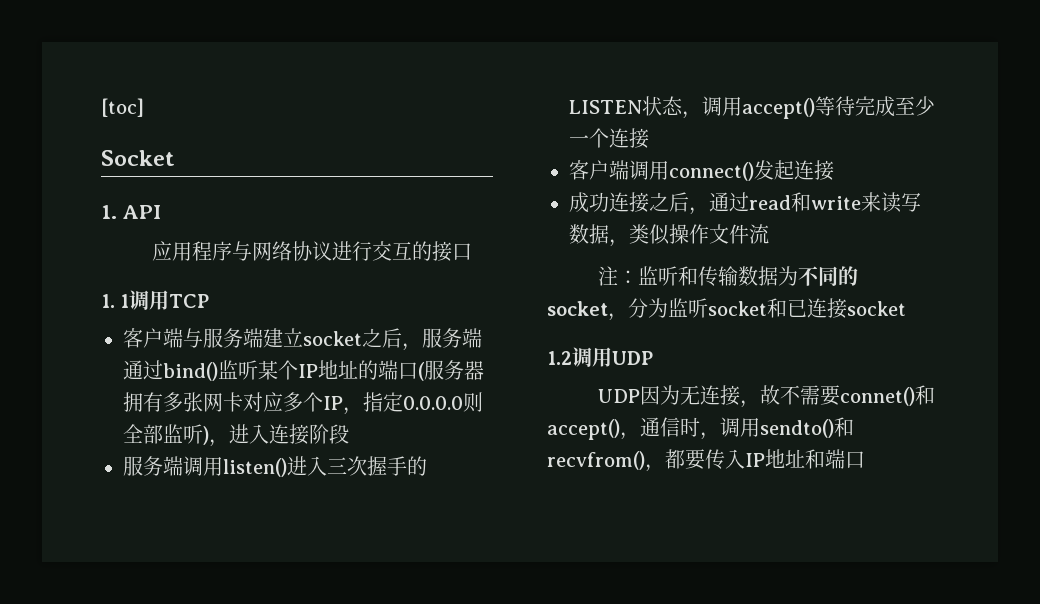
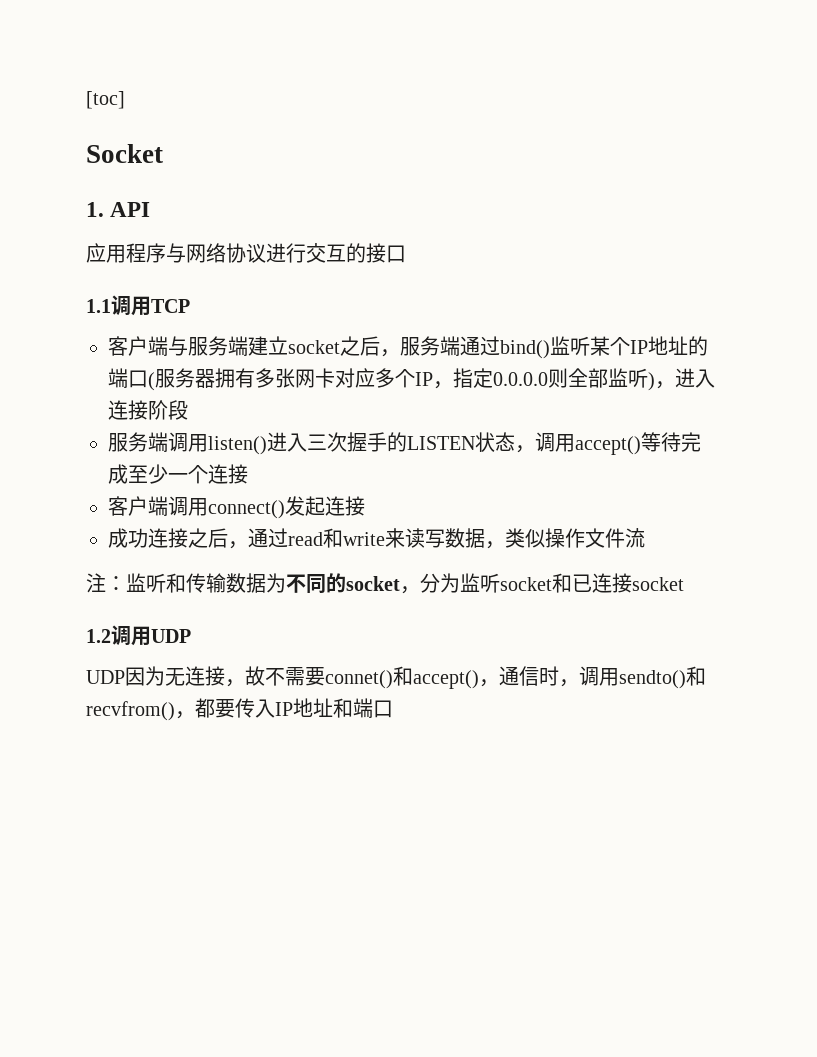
[101,294,130,308] 1. 1 -> [86,299,111,313] 1.1

